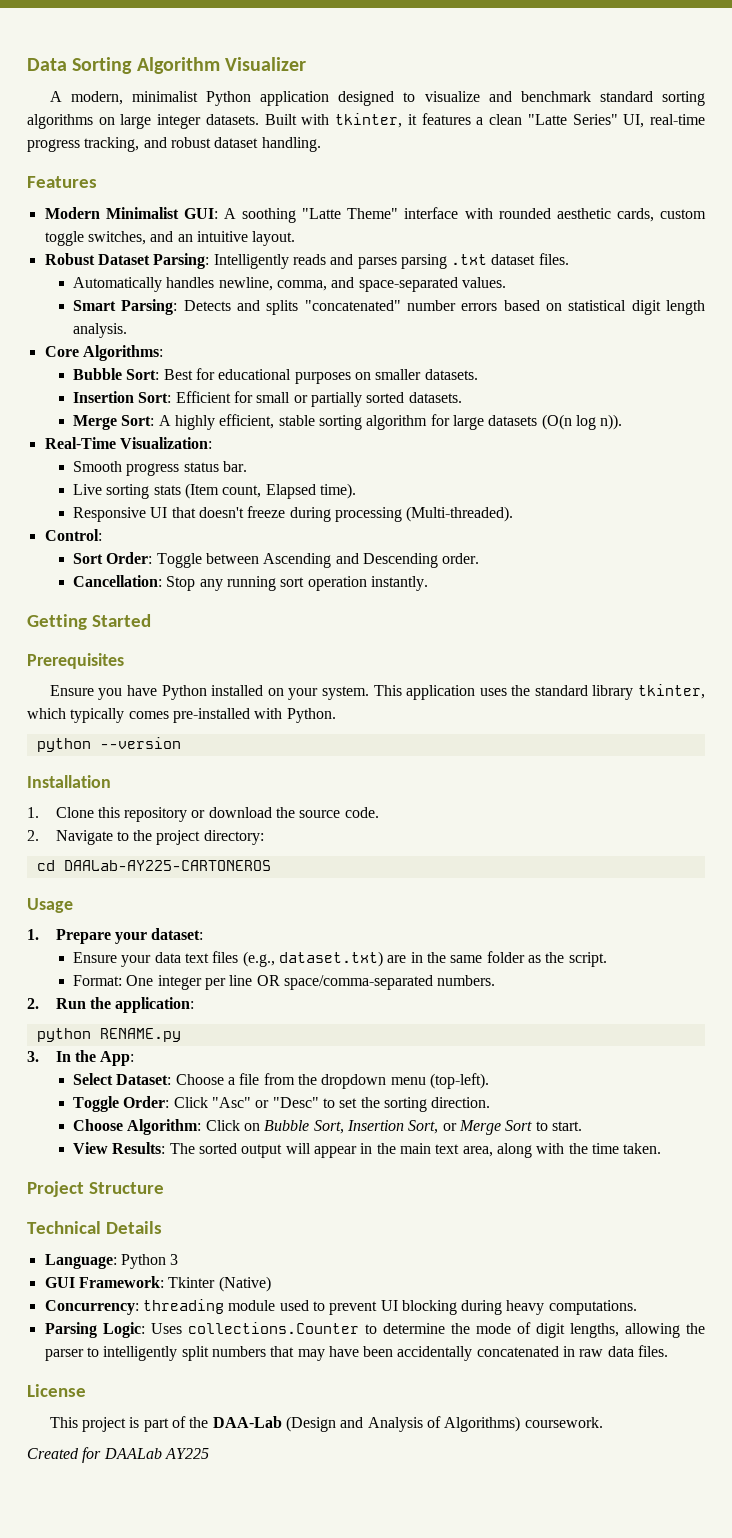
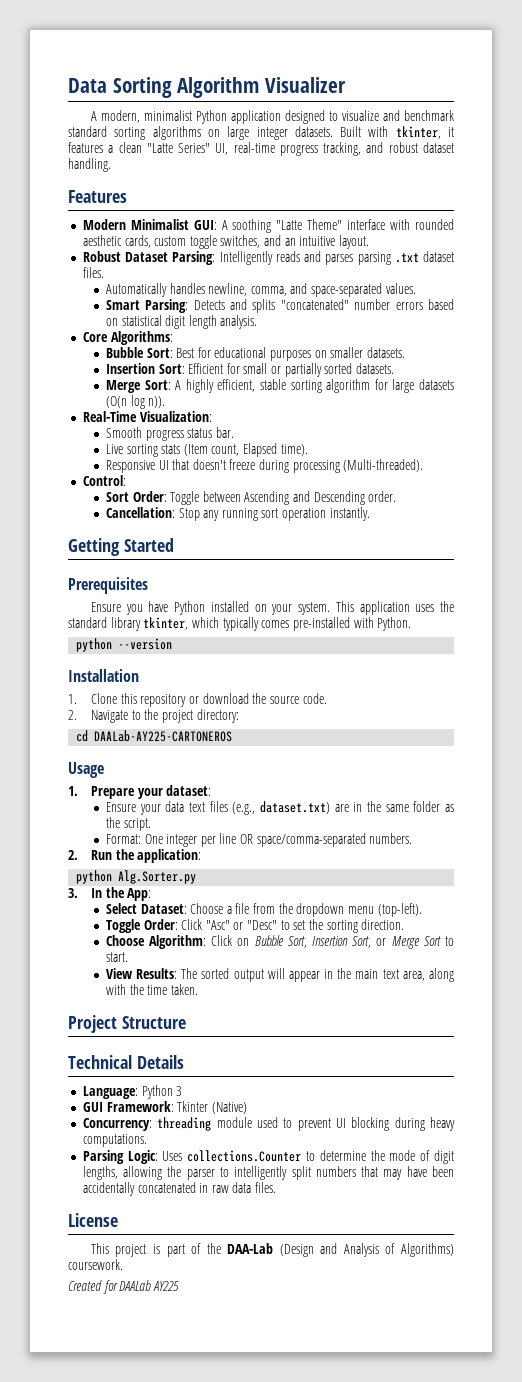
[99,1028,181,1042] RENAME.py -> [118,870,197,884] Alg.Sorter.py

